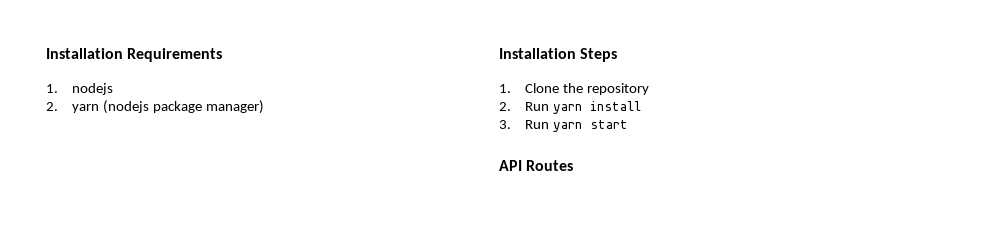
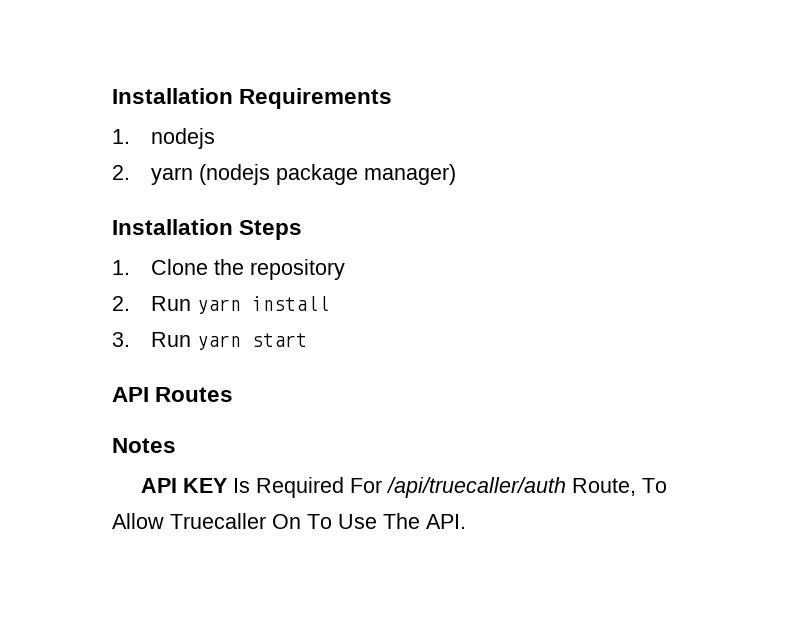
(574, 165) none -> [112,438,176,453] [141,477,668,498] [112,513,466,529] // Notes // API KEY Is Required For /api/truecaller/auth Route, To Allow Truecaller On To Use The API.

